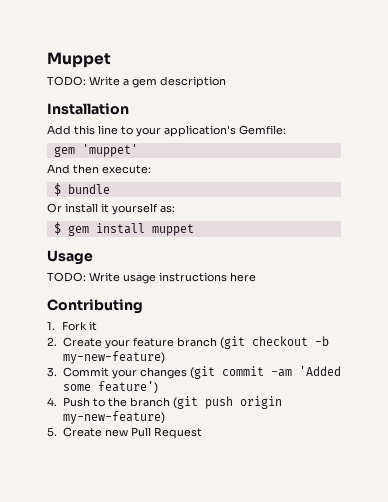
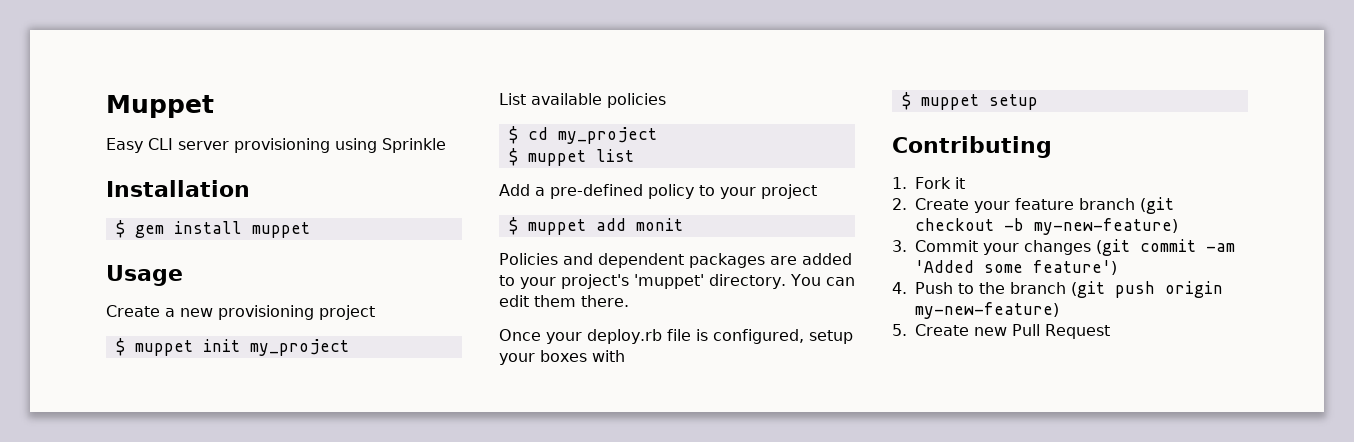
[47,76,226,88] [47,103,129,115] [47,125,286,137] [53,144,138,157] [47,164,151,174] [53,183,110,196] [47,203,175,215] TODO: Write a gem description // Installation // Add this line to your application's Gemfile: // gem 'muppet' // And then execute: // $ bundle // Or install it yourself as: -> [106,138,446,153] [106,180,250,197] Easy CLI server provisioning using Sprinkle // Installation
[47,272,256,284] TODO: Write usage instructions here -> [106,305,375,320] [115,338,349,356] [499,93,666,108] [508,126,657,144] [508,148,634,166] [499,184,817,199] [508,217,683,235] [499,253,852,268] [499,274,855,289] [499,295,629,307] [499,329,853,344] [499,350,625,365] [901,92,1038,110] Create a new provisioning project // $ muppet init my_project // List available policies // $ cd my_project // $ muppet list // Add a pre-defined policy to your project // $ muppet add monit // Policies and dependent packages are added to your project's 'muppet' directory. You can edit them there. // Once your deploy.rb file is configured, setup your boxes with // $ muppet setup

